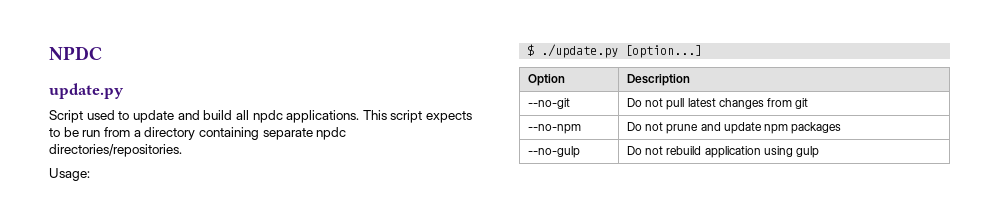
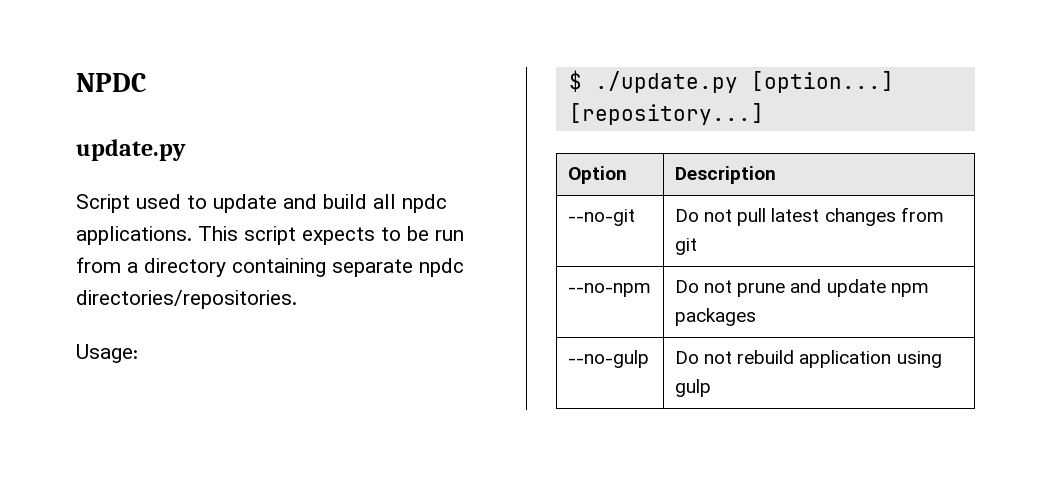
(703, 51) none -> [568,103,764,125] [repository...]

